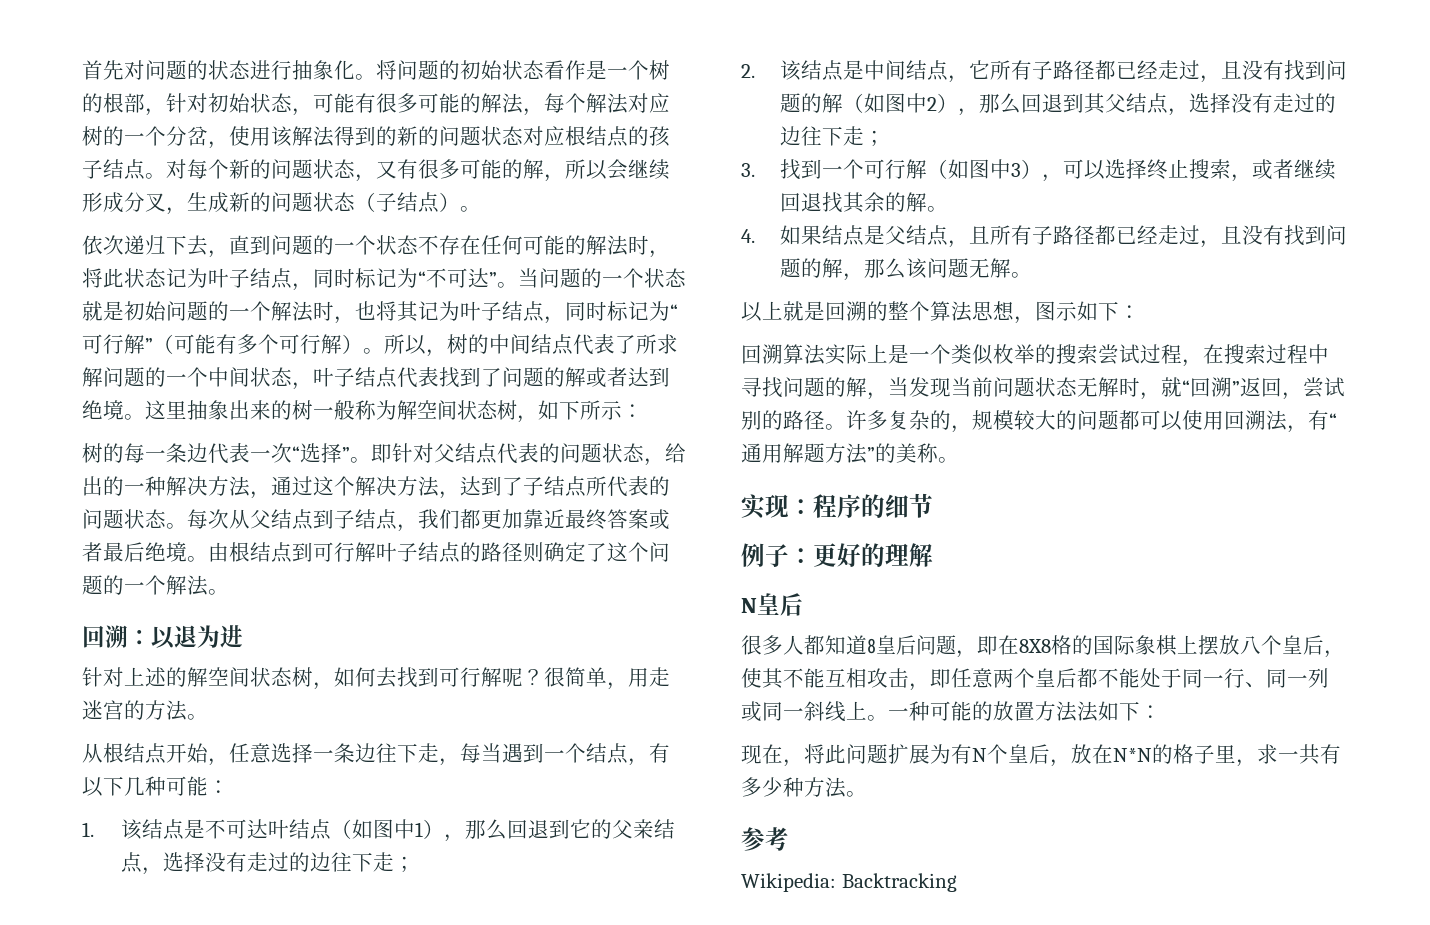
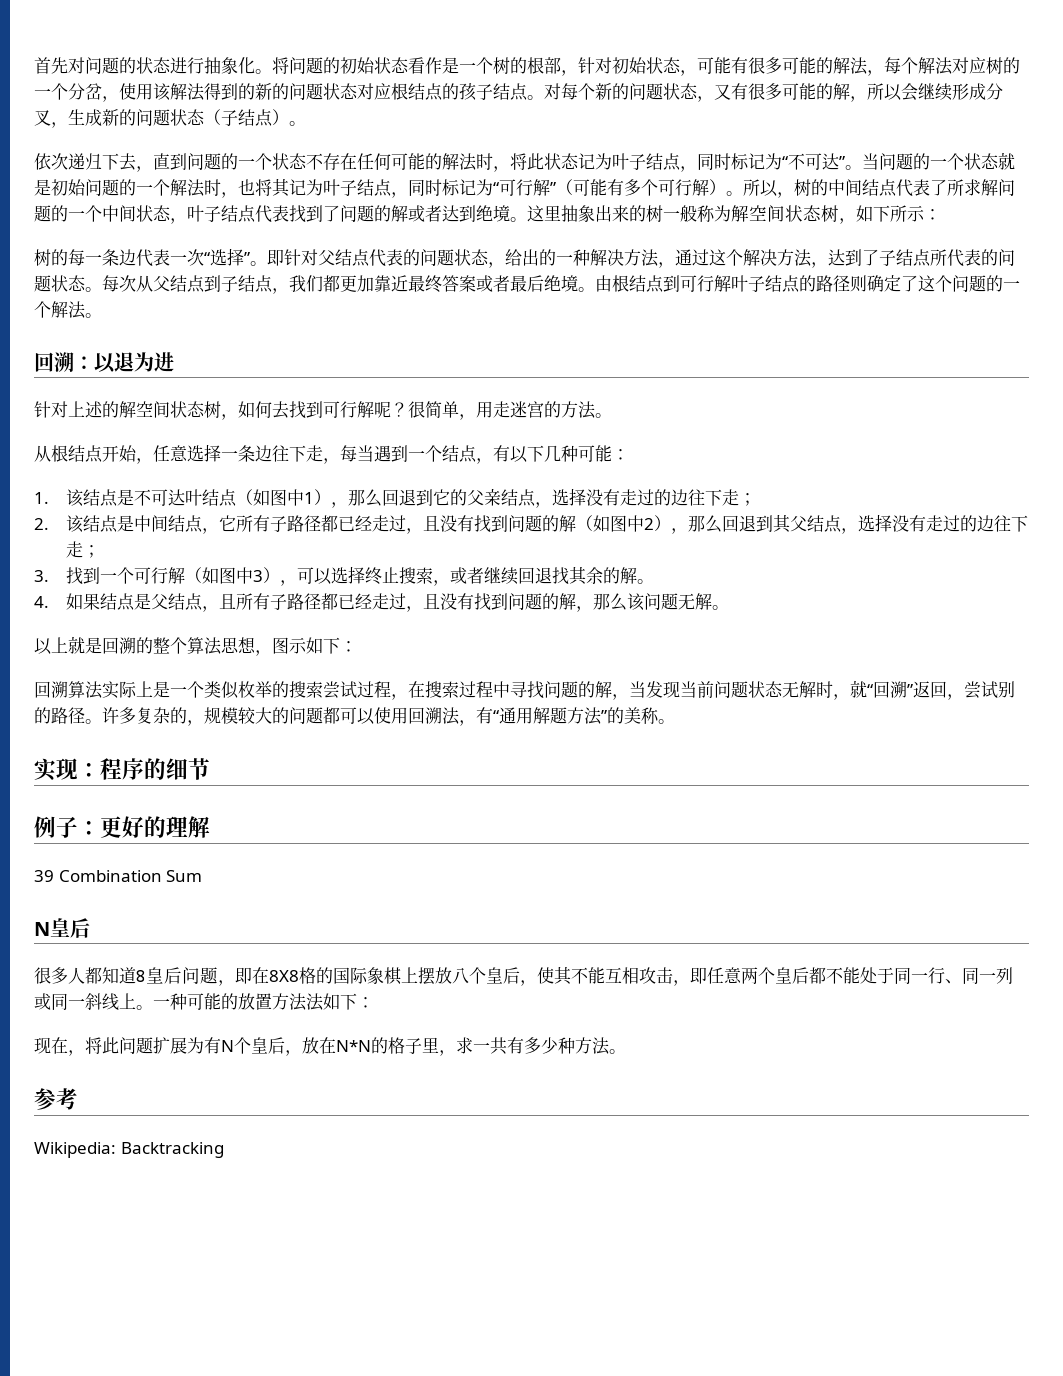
(933, 555) none -> [34,870,203,882] // 39 Combination Sum

